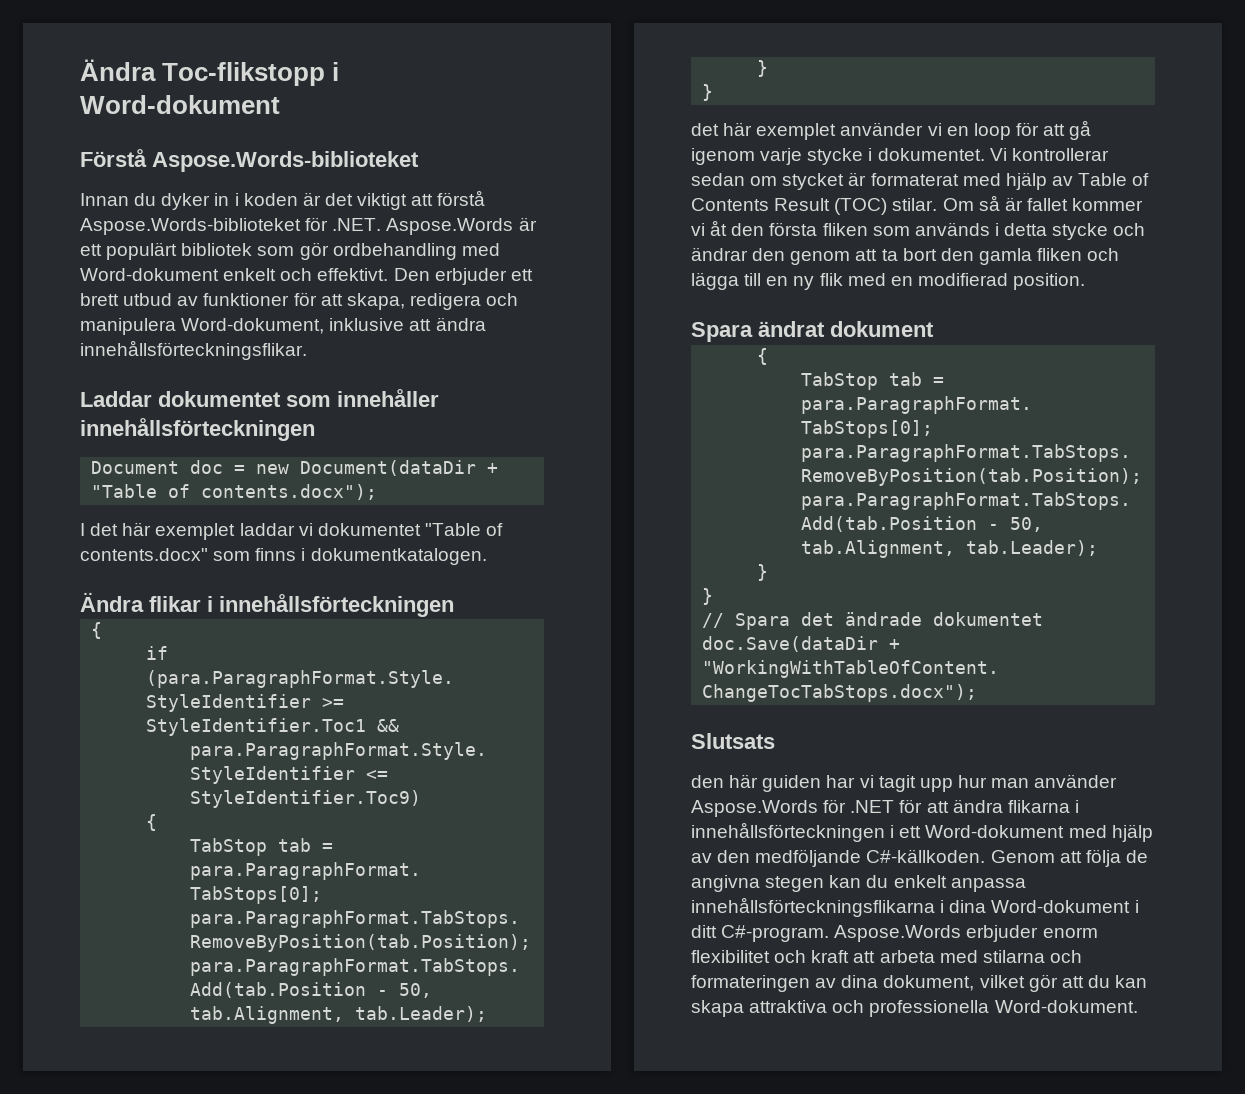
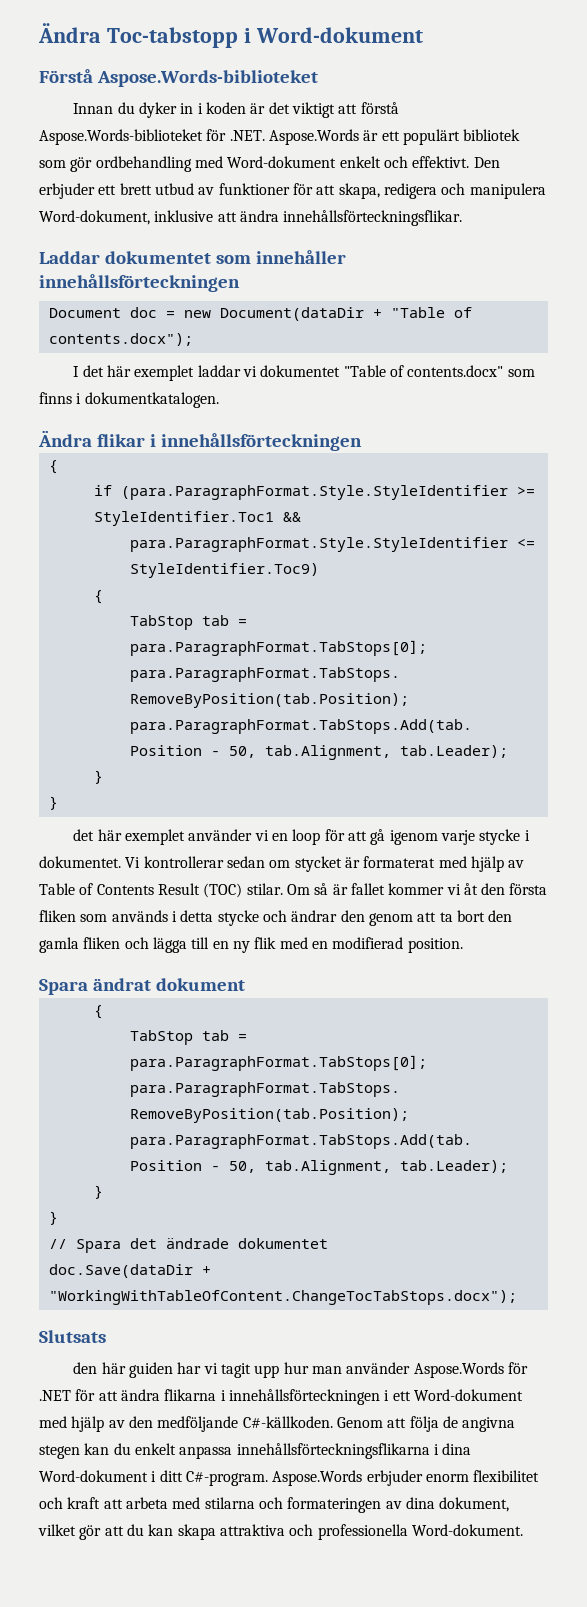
[80,59,326,86] Ändra Toc-flikstopp -> [38,23,238,48] Ändra Toc-tabstopp

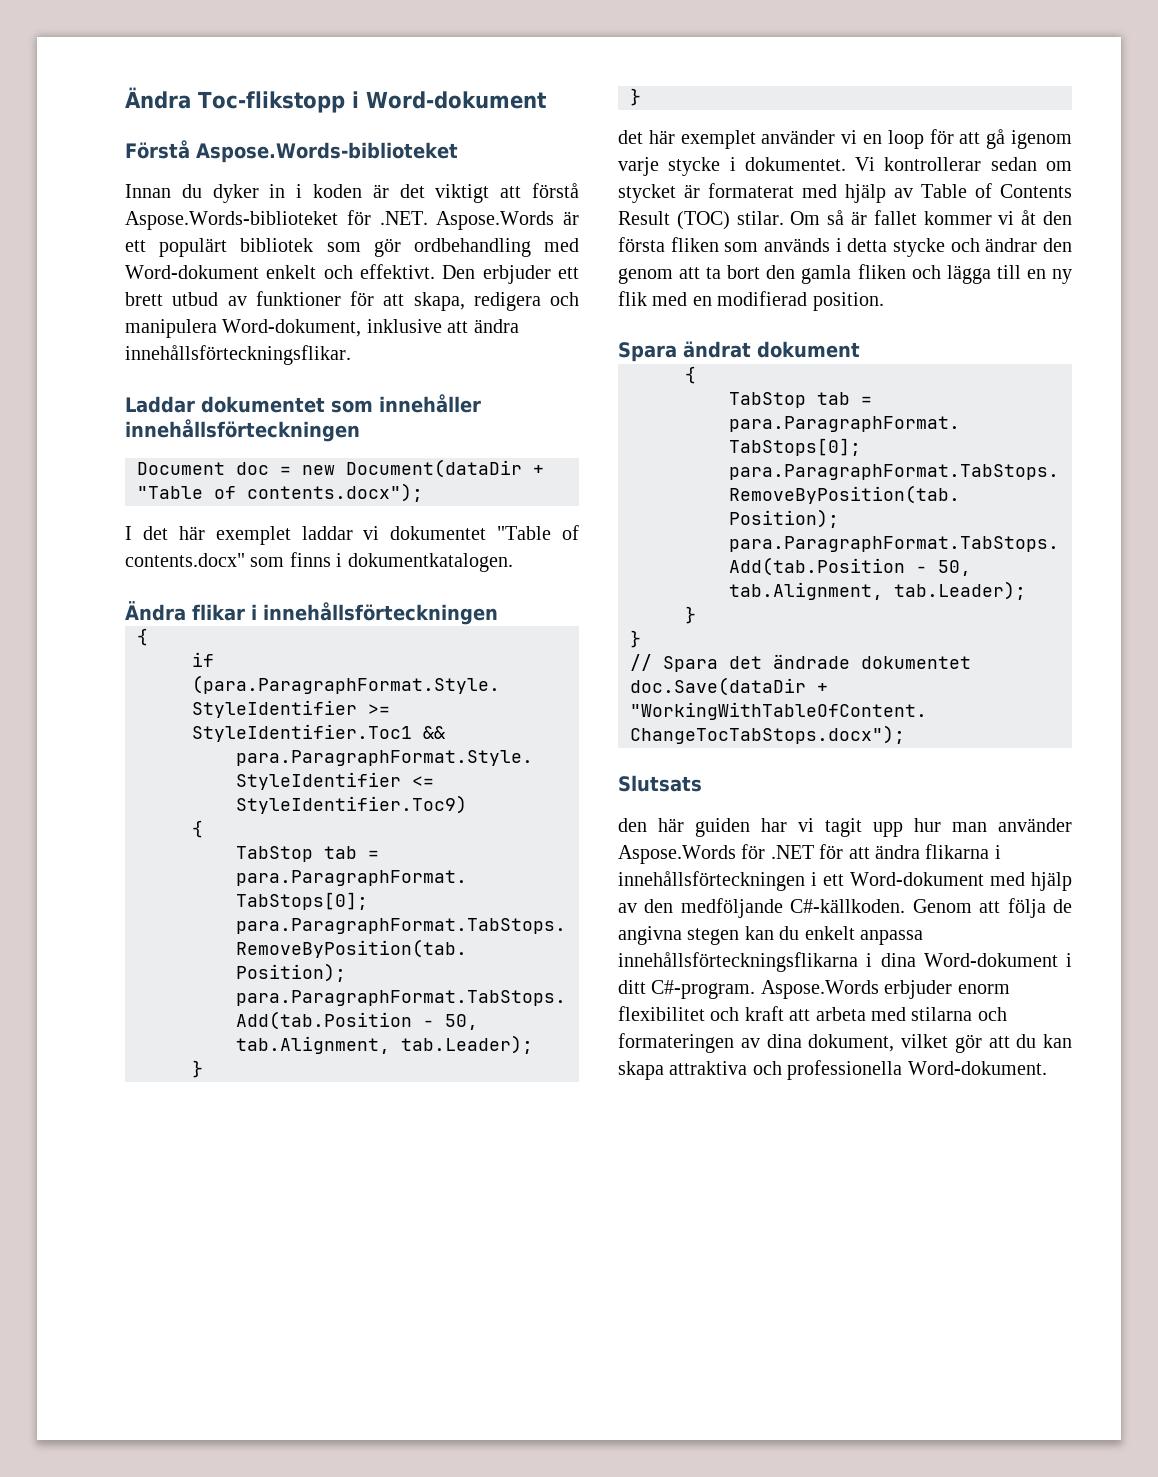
[38,23,238,48] Ändra Toc-tabstopp -> [125,87,345,113] Ändra Toc-flikstopp

